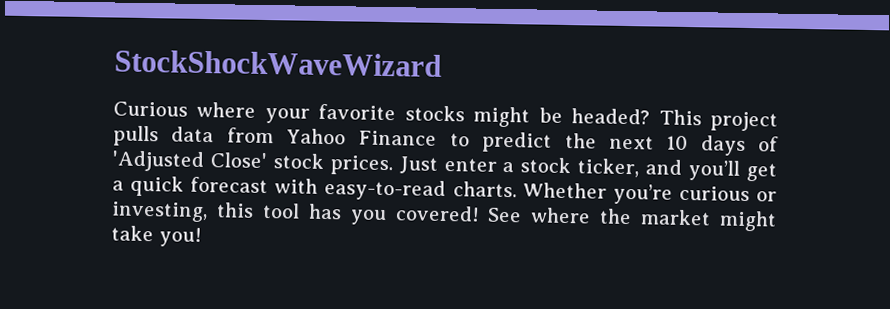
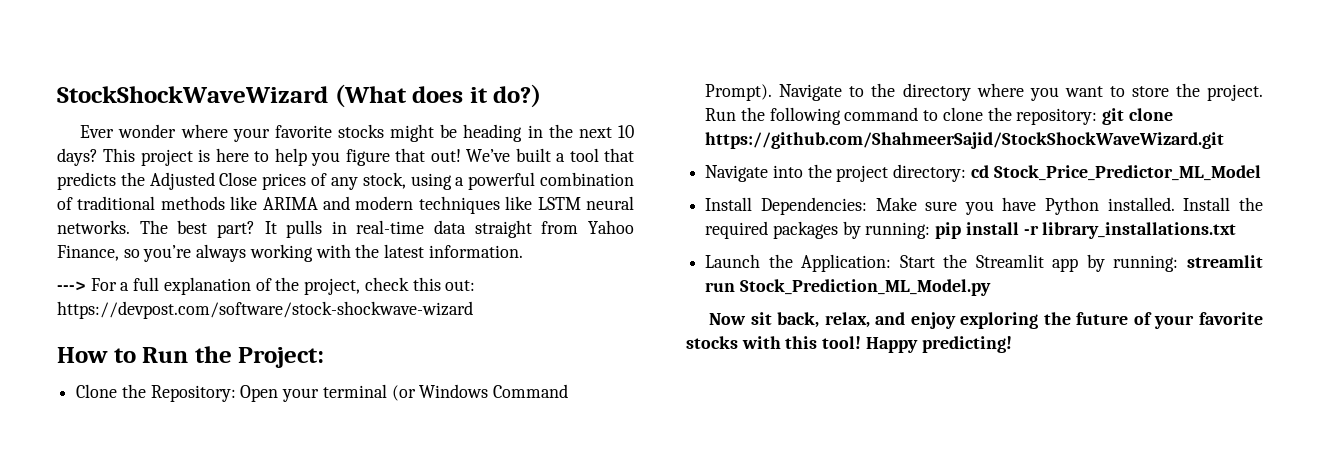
[113,101,188,117] // Curious -> [334,84,542,108] [80,124,177,138] (What does it do?) // Ever wonder
[571,108,779,132] [113,125,780,156] [112,150,778,182] [112,175,777,205] [111,201,778,232] [111,225,202,247] headed? This project pulls data from Yahoo Finance to predict the next 10 days of 'Adjusted Close' stock prices. Just enter a stock ticker, and you’ll get a quick forecast with easy-to-read charts. Whether you’re curious or investing, this tool has you covered! See where the market might take you! -> [463,124,634,142] [57,148,634,166] [57,172,634,190] [57,196,634,214] [57,220,634,238] [57,244,523,262] [57,277,476,295] [57,301,473,319] [57,346,325,368] [76,384,569,402] [705,83,1263,101] [705,107,1173,125] [705,132,1225,149] [705,164,1261,182] [705,197,1263,215] [705,221,1237,239] [705,254,1263,272] [705,279,991,296] [709,312,1263,329] [686,336,1012,353] heading in the next 10 days? This project is here to help you figure that out! We’ve built a tool that predicts the Adjusted Close prices of any stock, using a powerful combination of traditional methods like ARIMA and modern techniques like LSTM neural networks. The best part? It pulls in real-time data straight from Yahoo Finance, so you’re always working with the latest information. // ---> For a full explanation of the project, check this out: https://devpost.com/software/stock-shockwave-wizard // How to Run the Project: // Clone the Repository: Open your terminal (or Windows Command Prompt). Navigate to the directory where you want to store the project. Run the following command to clone the repository: git clone https://github.com/ShahmeerSajid/StockShockWaveWizard.git // Navigate into the project directory: cd Stock_Price_Predictor_ML_Model // Install Dependencies: Make sure you have Python installed. Install the required packages by running: pip install -r library_installations.txt // Launch the Application: Start the Streamlit app by running: streamlit run Stock_Prediction_ML_Model.py // Now sit back, relax, and enjoy exploring the future of your favorite stocks with this tool! Happy predicting!

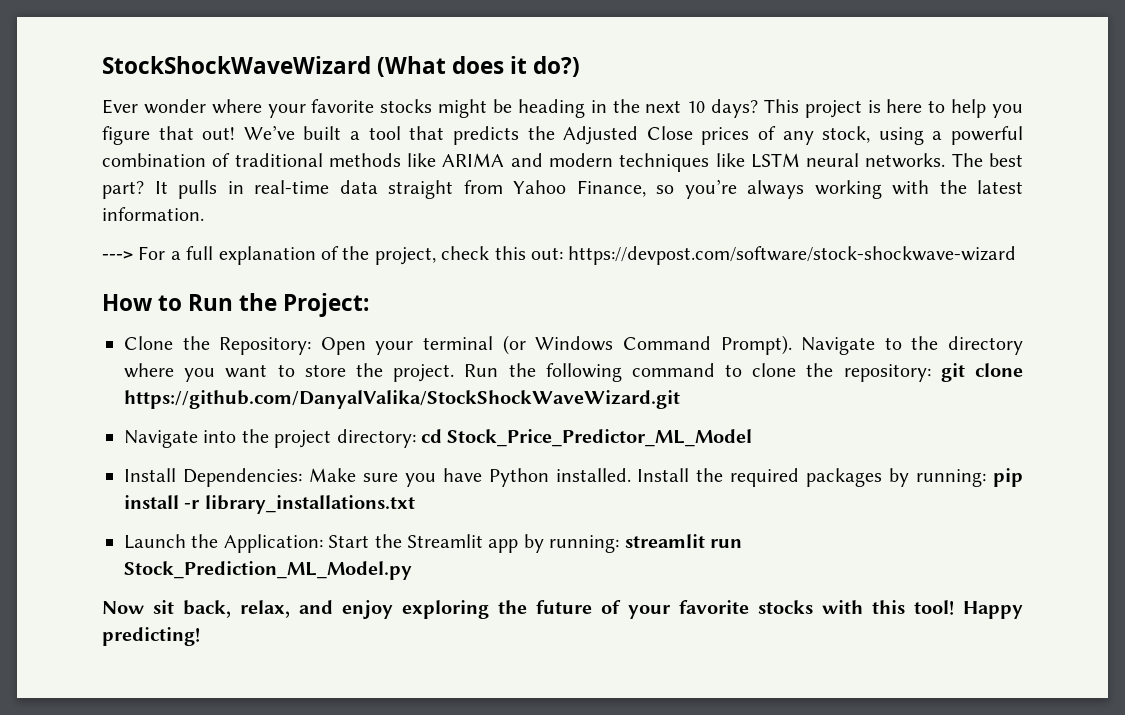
[705,132,1225,149] https://github.com/ShahmeerSajid/StockShockWaveWizard.git -> [124,390,680,409] https://github.com/DanyalValika/StockShockWaveWizard.git

